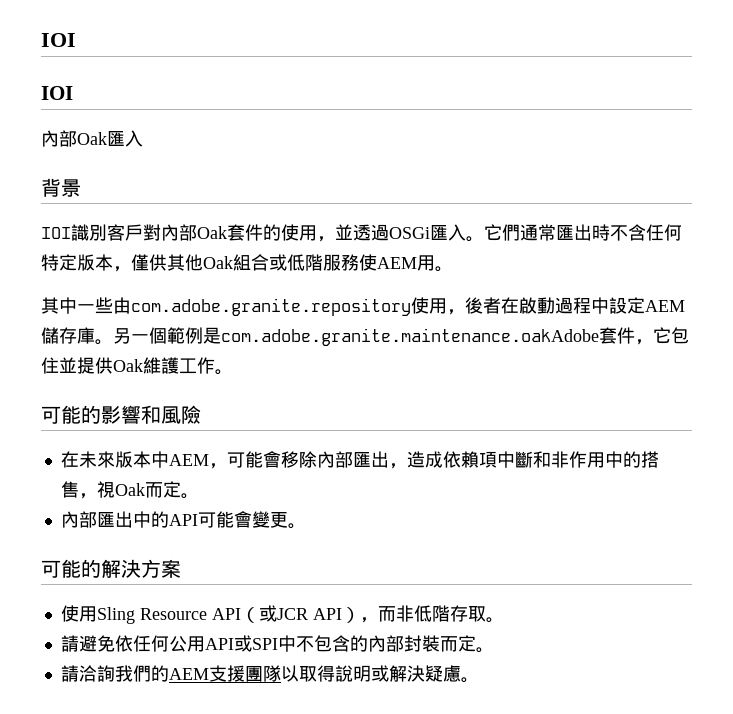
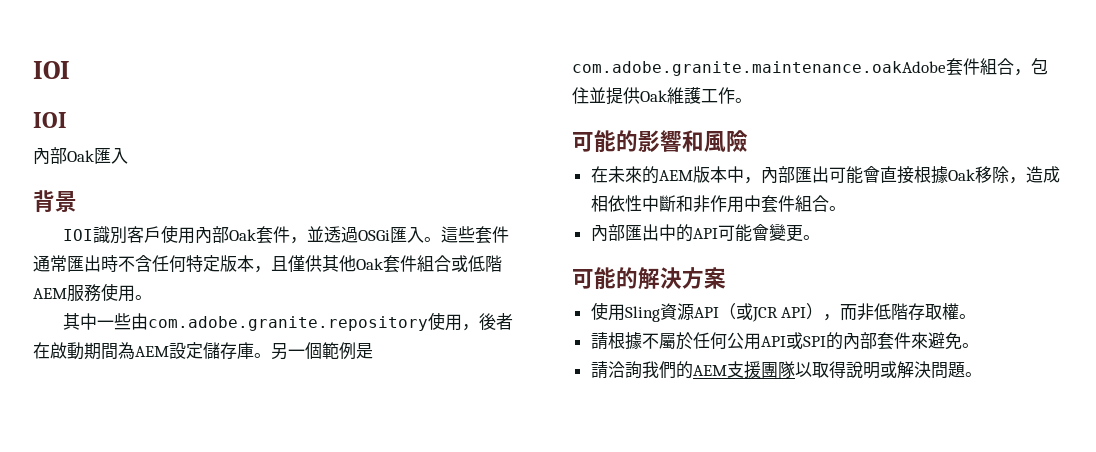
[143,224,161,241] 對 -> [161,225,196,244] 使用
[263,224,317,241] 的使用 -> (291, 234) none
[484,224,520,241] 它們 -> [441,226,510,244] 這些套件
(131, 269) none -> [271,256,288,271] 且
(233, 262) none -> [383,255,417,273] 套件
[323,254,417,271] 服務使AEM -> [33,283,118,302] AEM服務使
[555,297,685,314] 過程中設定AEM -> [84,342,203,360] 期間為AEM設定
[635,327,671,345] ，它 -> [980,58,1031,76] 組合，
[114,451,659,469] [60,481,181,499] 版本中AEM，可能會移除內部匯出，造成依賴項中斷和非作用中的搭售，視Oak而定 -> [641,166,1060,184] [590,195,829,213] 的AEM版本中，內部匯出可能會直接根據Oak移除，造成相依性中斷和非作用中套件組合
[139,608,207,620] Resource -> [659,303,694,321] 資源
[485,617,504,623] [60,635,133,652] 。 // 請避免依 -> [942,303,977,320] [590,332,693,350] 權。 // 請根據不屬於
[277,635,476,652] 中不包含的內部封裝而定 -> [825,332,962,350] 的內部套件來避免
[424,665,461,682] 疑慮 -> [930,362,965,379] 問題

